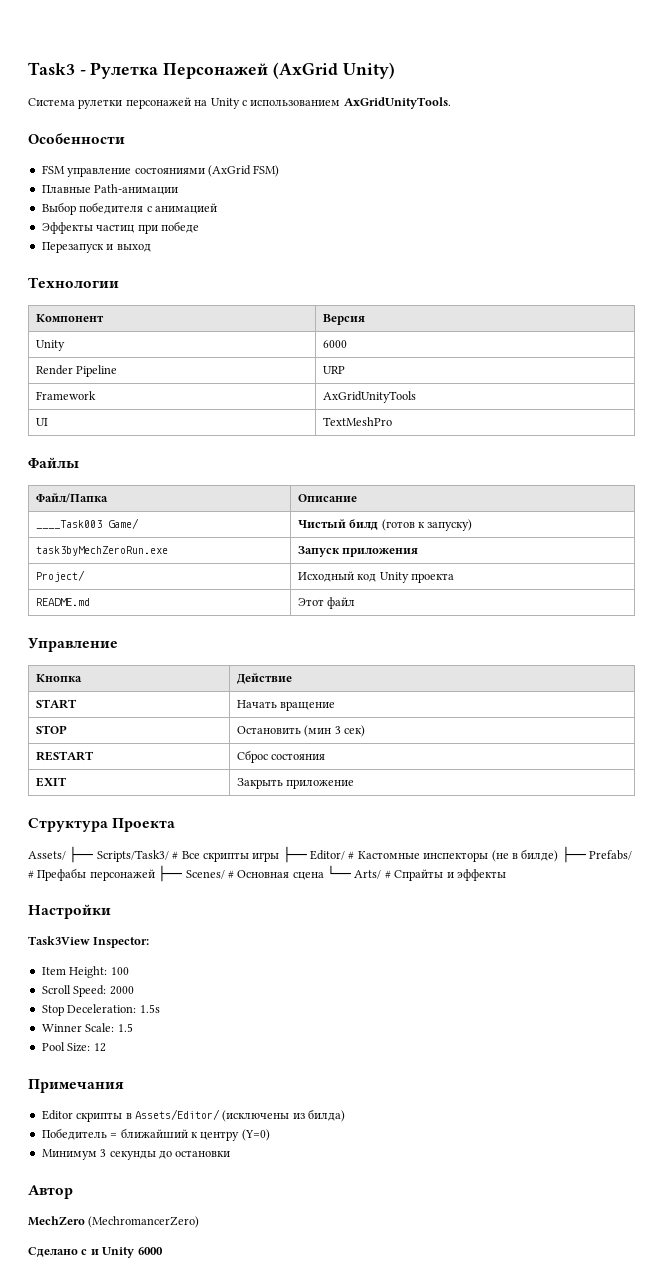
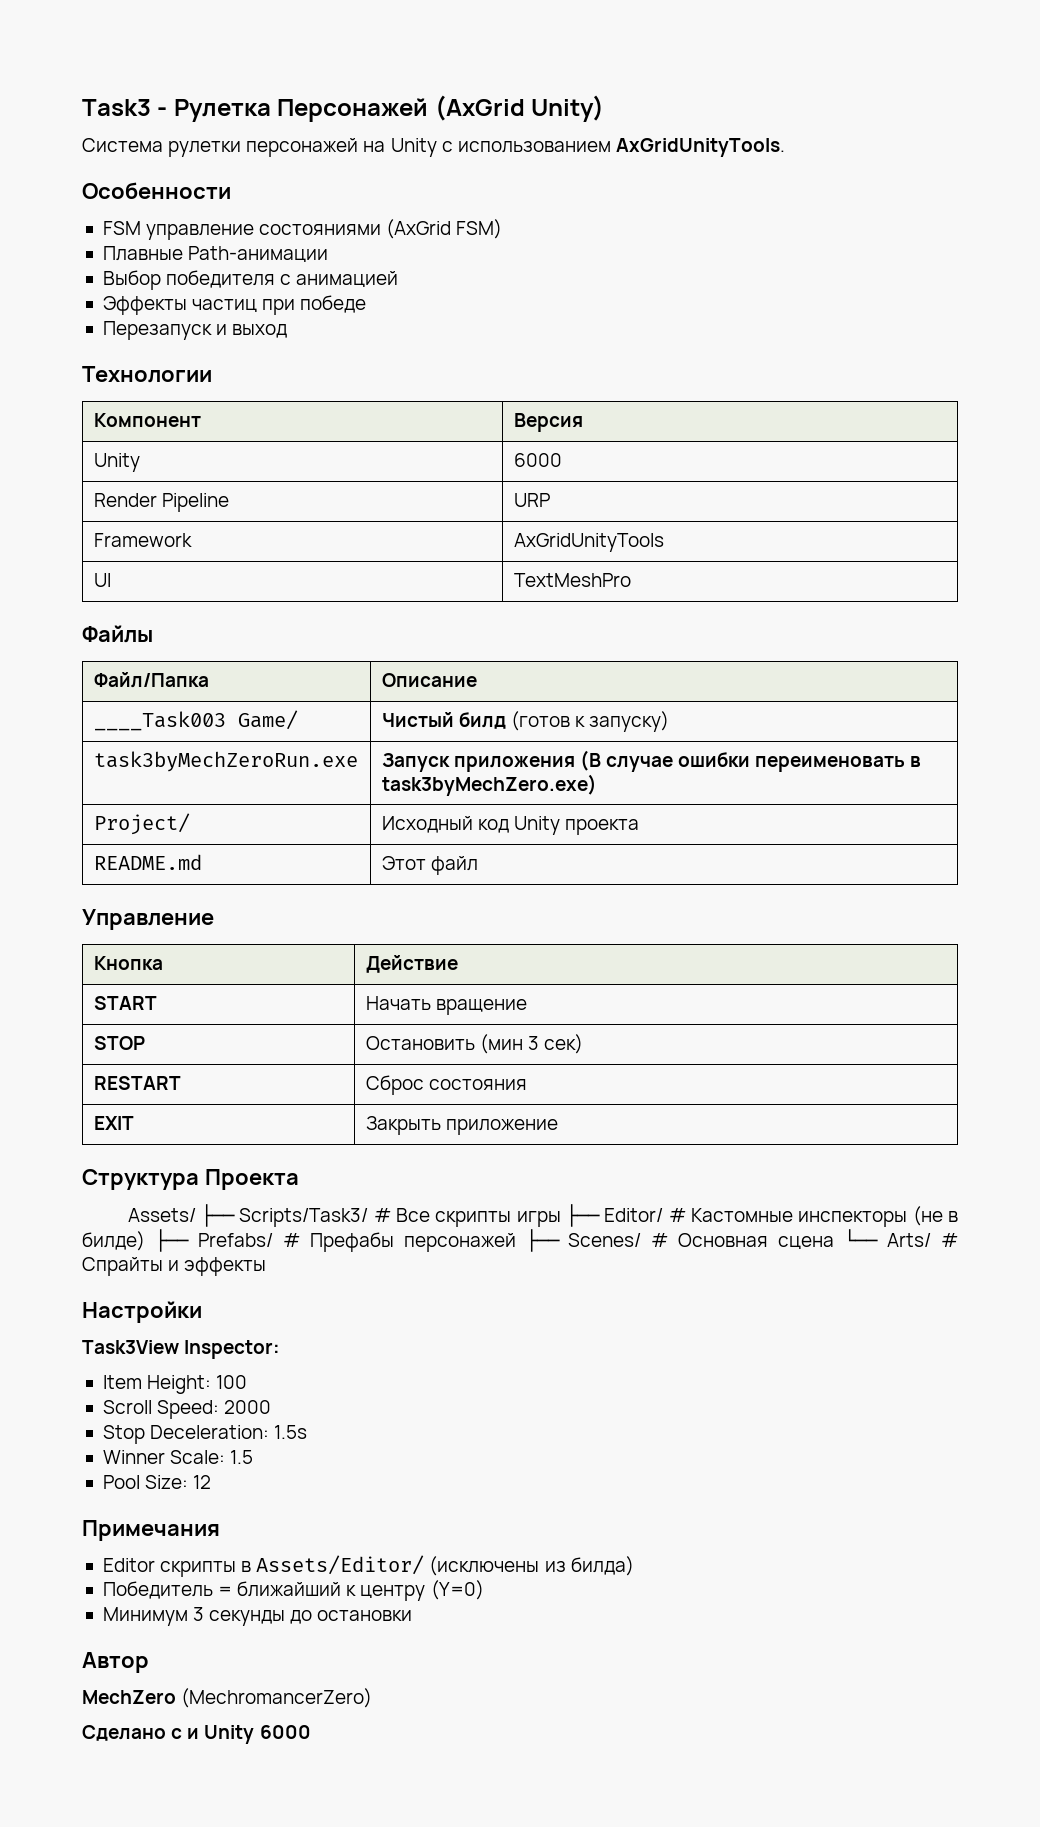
(419, 552) none -> [579,750,922,772] [381,774,597,796] (В случае ошибки переименовать в task3byMechZero.exe)

